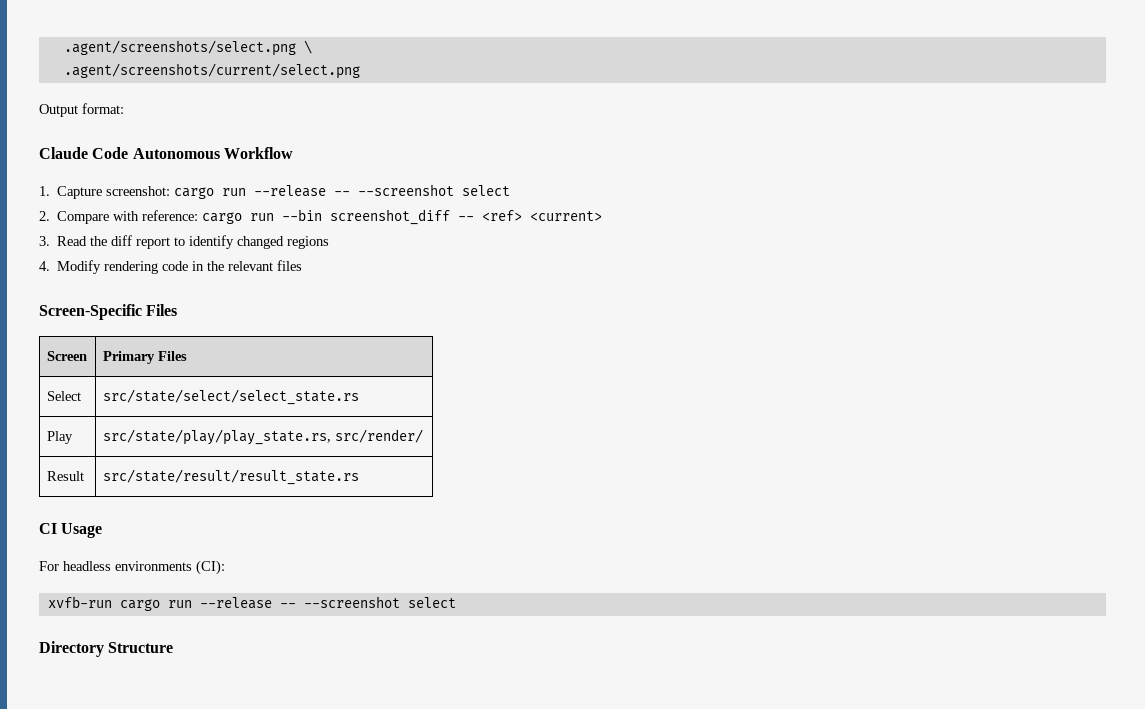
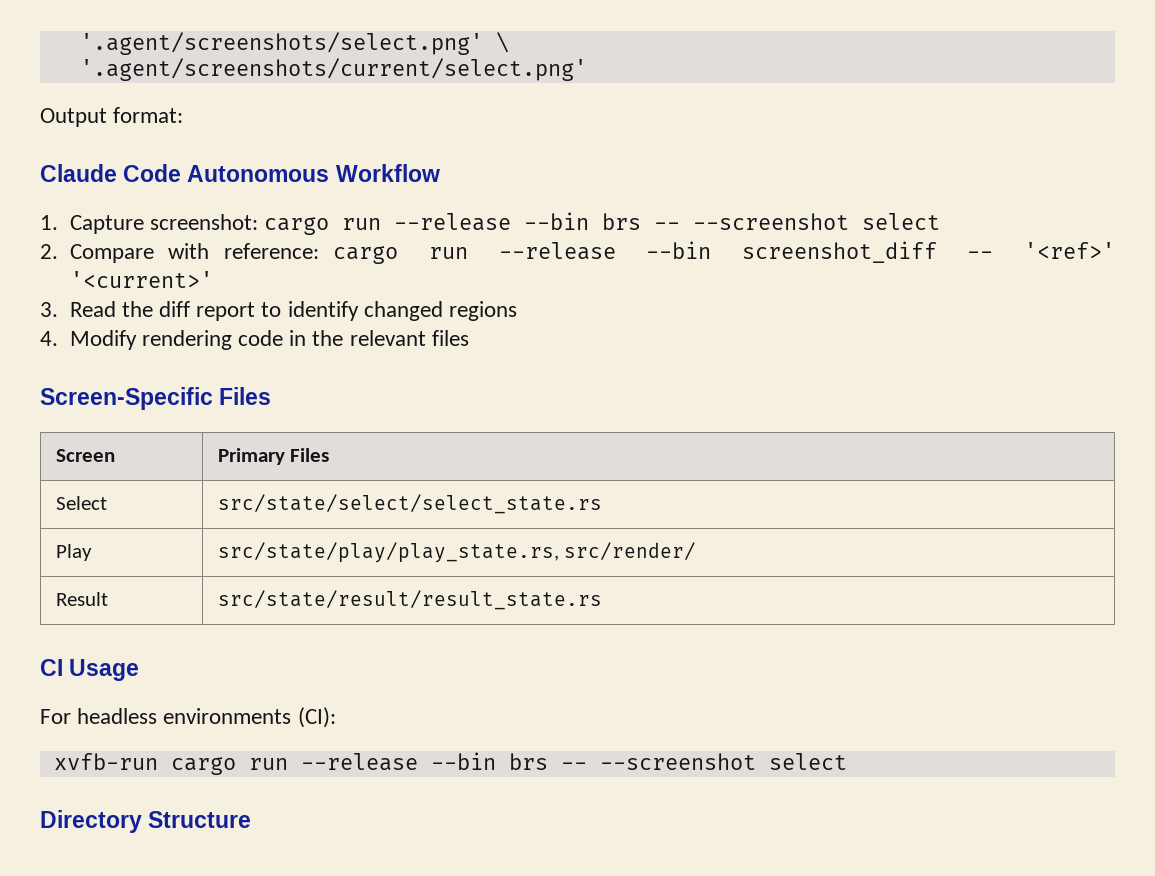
[63,40,296,56] .agent/screenshots/select.png -> [79,32,483,55] '.agent/screenshots/select.png'
[63,63,360,79] .agent/screenshots/current/select.png -> [79,58,587,81] '.agent/screenshots/current/select.png'
(327, 191) none -> [523,212,641,230] --bin brs
(275, 217) none -> [498,242,616,260] --release
[482,210,603,221] <ref> <current> -> [1024,242,1115,259] [69,271,213,288] '<ref>' '<current>'
(272, 603) none -> [430,752,548,770] --bin brs

